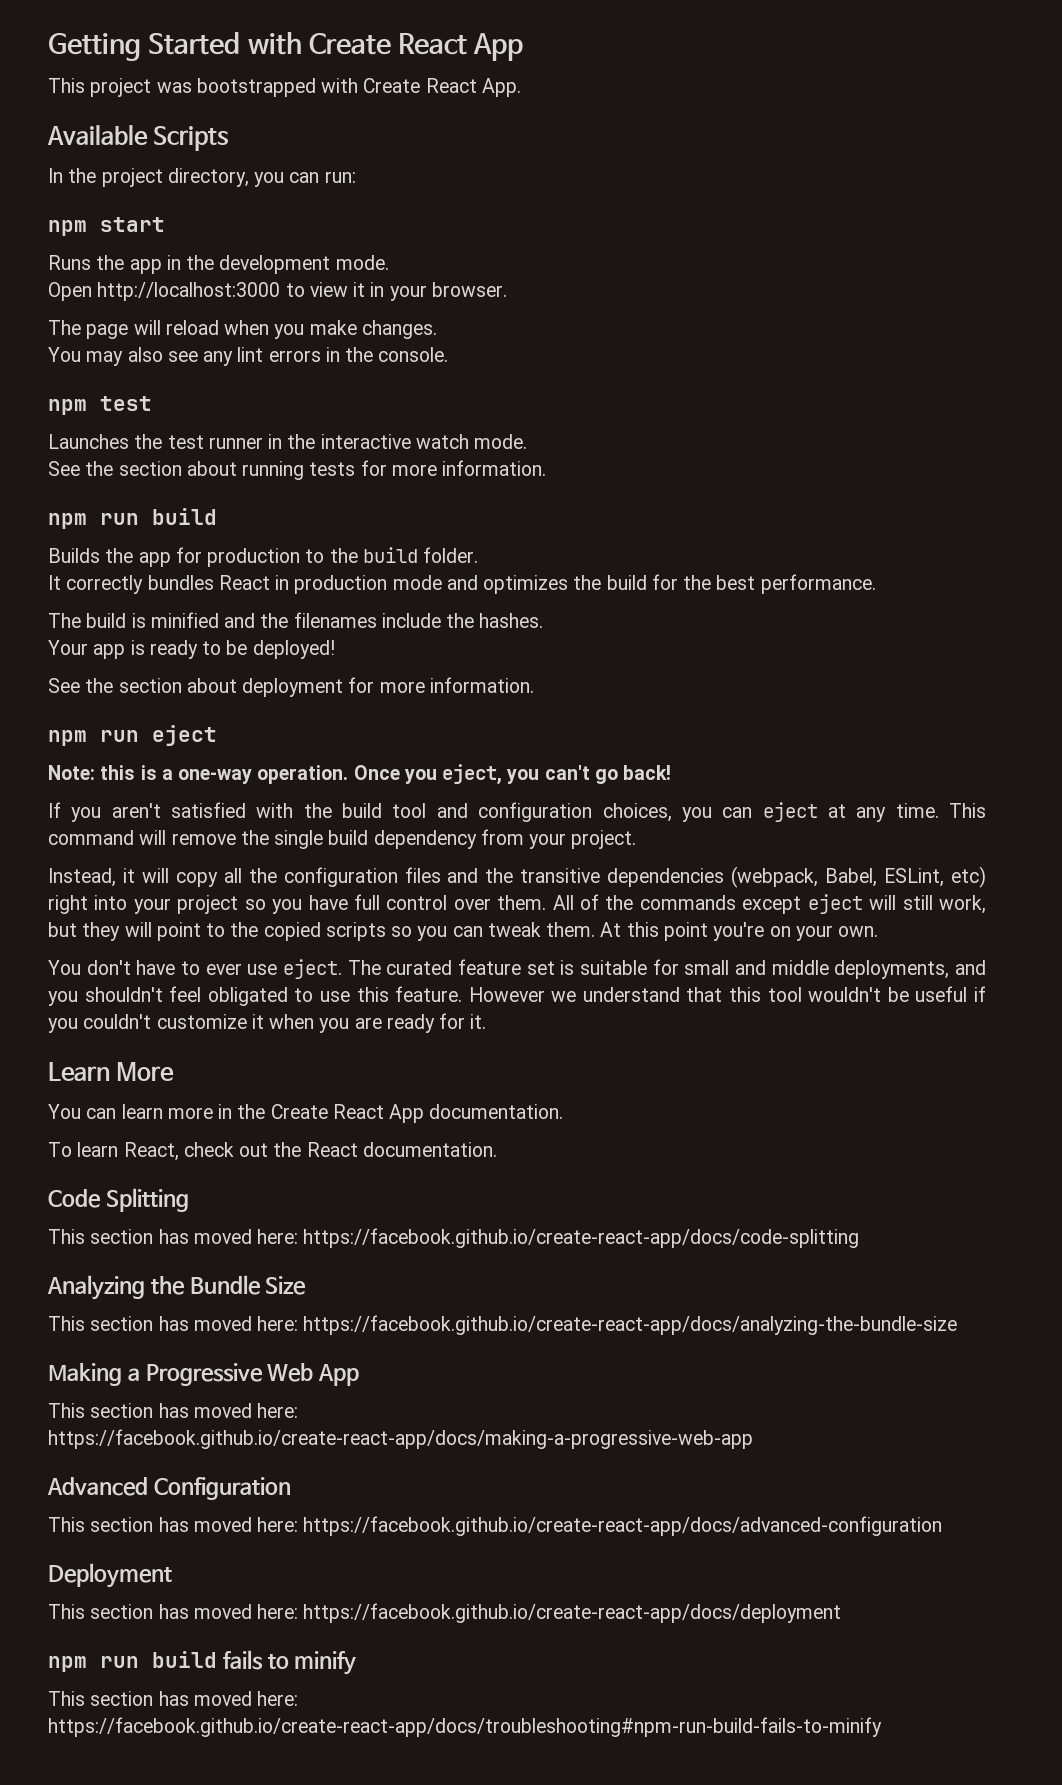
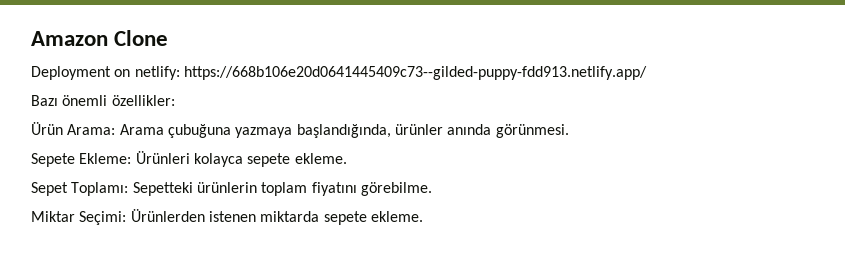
[48,32,524,61] [48,78,521,97] [47,125,230,151] [48,168,356,187] [48,217,165,236] [48,255,389,274] [48,282,507,301] [48,320,437,339] [48,347,449,366] [48,396,152,415] [48,434,528,449] [48,460,547,480] [48,508,217,529] [48,547,479,567] [48,574,876,594] [48,612,544,628] [48,640,335,659] [48,677,534,697] [48,725,217,746] [48,764,672,785] [48,802,987,822] [48,829,637,849] [48,866,986,888] [48,894,987,914] [48,922,879,941] [48,959,986,979] [48,986,987,1006] [48,1013,487,1033] [48,1062,175,1081] [48,1104,564,1123] [48,1142,497,1161] [48,1188,189,1212] [48,1228,860,1248] [47,1275,307,1300] [48,1315,958,1335] [48,1363,360,1386] [48,1403,299,1418] [48,1429,753,1449] [47,1477,291,1500] [48,1516,943,1536] [48,1563,172,1588] [48,1603,842,1623] [48,1650,357,1675] [48,1691,299,1706] [48,1717,882,1737] Getting Started with Create React App // This project was bootstrapped with Create React App. // Available Scripts // In the project directory, you can run: // npm start // Runs the app in the development mode. // Open http://localhost:3000 to view it in your browser. // The page will reload when you make changes. // You may also see any lint errors in the console. // npm test // Launches the test runner in the interactive watch mode. // See the section about running tests for more information. // npm run build // Builds the app for production to the build folder. // It correctly bundles React in production mode and optimizes the build for the best performance. // The build is minified and the filenames include the hashes. // Your app is ready to be deployed! // See the section about deployment for more information. // npm run eject // Note: this is a one-way operation. Once you eject, you can't go back! // If you aren't satisfied with the build tool and configuration choices, you can eject at any time. This command will remove the single build dependency from your project. // Instead, it will copy all the configuration files and the transitive dependencies (webpack, Babel, ESLint, etc) right into your project so you have full control over them. All of the commands except eject will still work, but they will point to the copied scripts so you can tweak them. At this point you're on your own. // You don't have to ever use eject. The curated feature set is suitable for small and middle deployments, and you shouldn't feel obligated to use this feature. However we understand that this tool wouldn't be useful if you couldn't customize it when you are ready for it. // Learn More // You can learn more in the Create React App documentation. // To learn React, check out the React documentation. // Code Splitting // This section has moved here: https://facebook.github.io/create-react-app/docs/code-splitting // Analyzing the Bundle Size // This section has moved here: https://facebook.github.io/create-react-app/docs/analyzing-the-bundle-size // Making a Progressive Web App // This section has moved here: https://facebook.github.io/create-react-app/docs/making-a-progressive-web-app // Advanced Configuration // This section has moved here: https://facebook.github.io/create-react-app/docs/advanced-configuration // Deployment // This section has moved here: https://facebook.github.io/create-react-app/docs/deployment // npm run build fails to minify // This section has moved here: https://facebook.github.io/create-react-app/docs/troubleshooting#npm-run-build-fails-to-minify -> [31,30,169,46] [31,66,647,80] [31,95,175,106] [31,122,569,138] [31,151,347,167] [31,182,432,196] [31,209,423,225] Amazon Clone // Deployment on netlify: https://668b106e20d0641445409c73--gilded-puppy-fdd913.netlify.app/ // Bazı önemli özellikler: // Ürün Arama: Arama çubuğuna yazmaya başlandığında, ürünler anında görünmesi. // Sepete Ekleme: Ürünleri kolayca sepete ekleme. // Sepet Toplamı: Sepetteki ürünlerin toplam fiyatını görebilme. // Miktar Seçimi: Ürünlerden istenen miktarda sepete ekleme.

